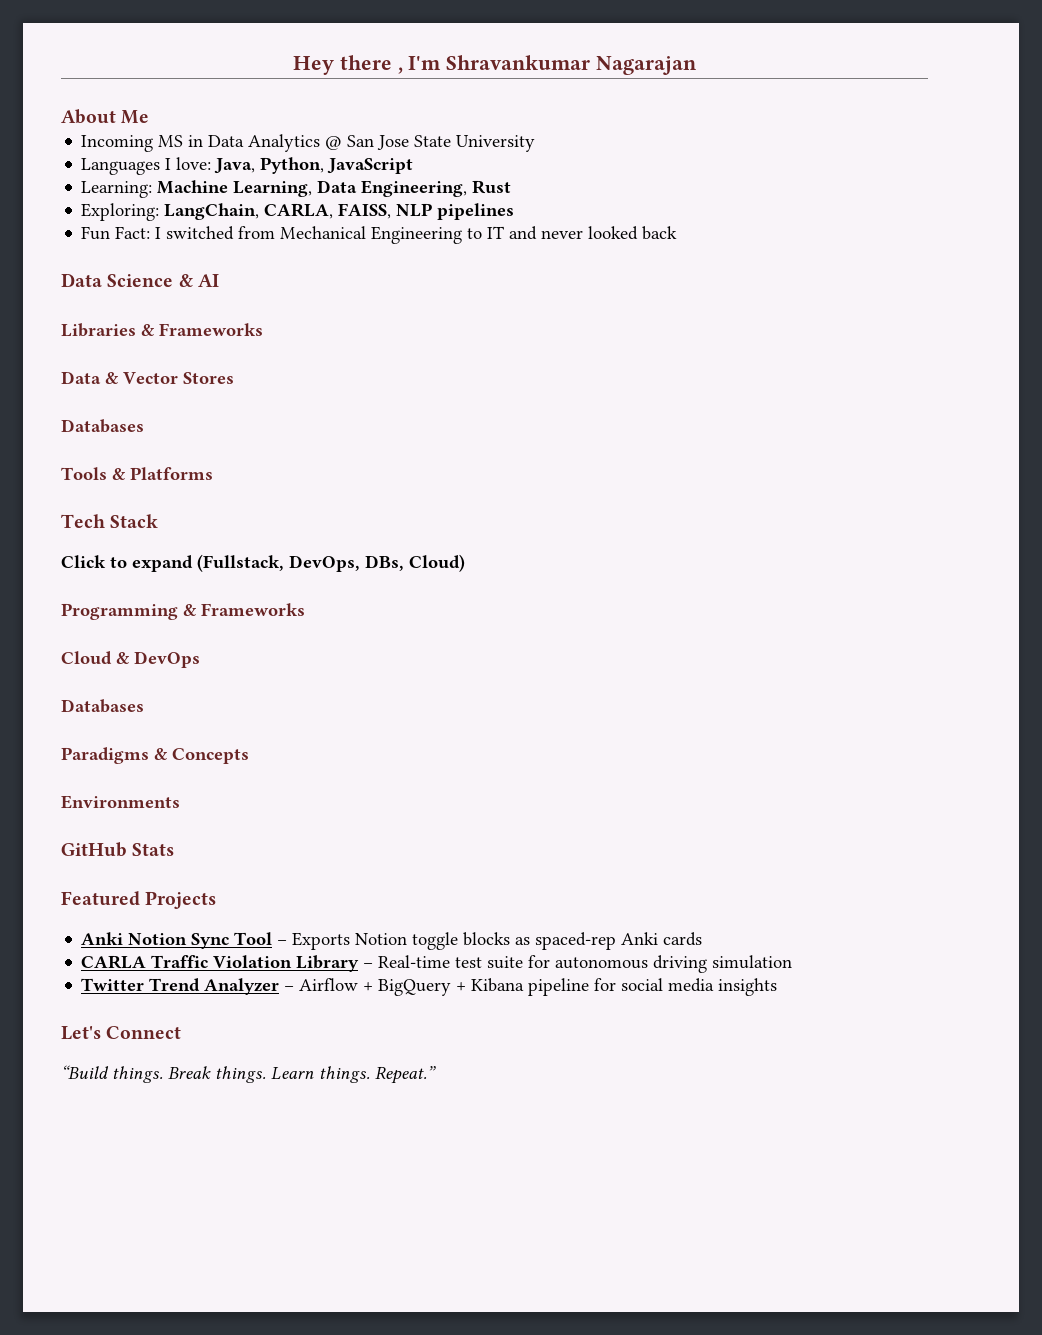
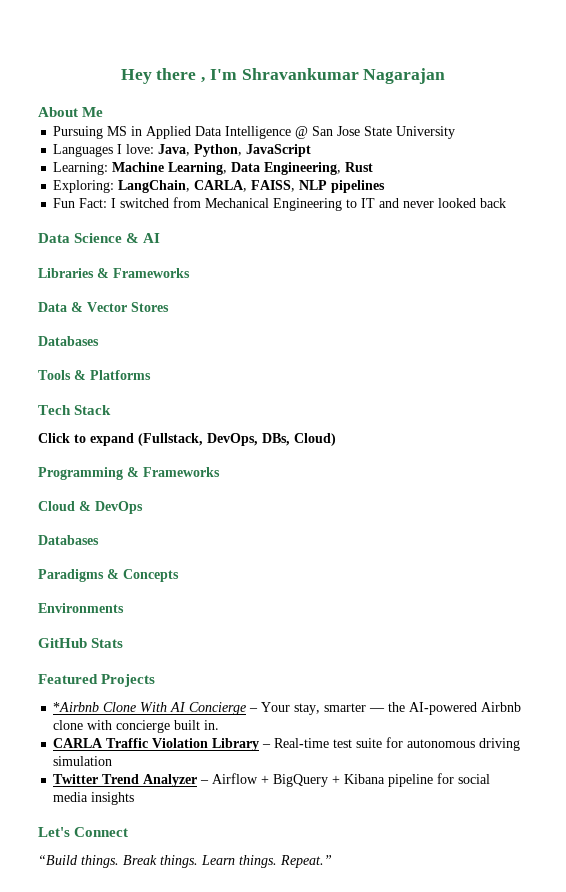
[81,135,154,152] Incoming -> [53,126,104,139] Pursuing
[208,134,321,152] Data Analytics -> [146,126,292,139] Applied Data Intelligence
[81,932,703,950] Anki Notion Sync Tool – Exports Notion toggle blocks as spaced-rep Anki cards -> [53,702,522,715] [53,720,220,733] *Airbnb Clone With AI Concierge – Your stay, smarter — the AI-powered Airbnb clone with concierge built in.

